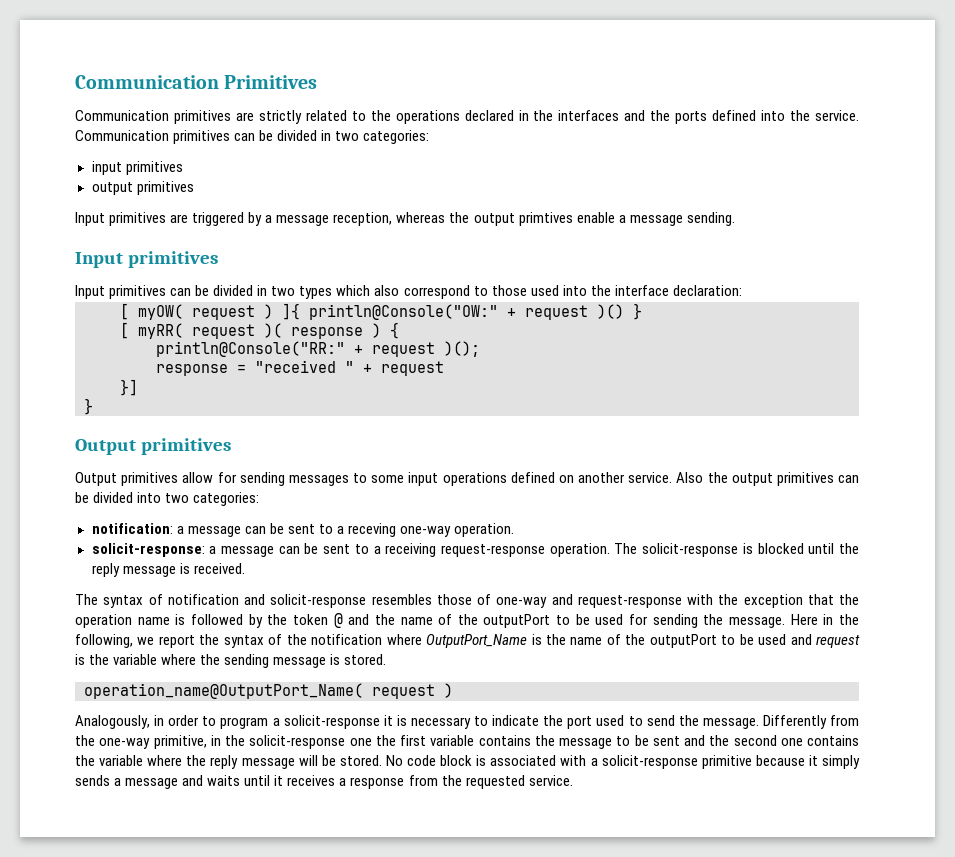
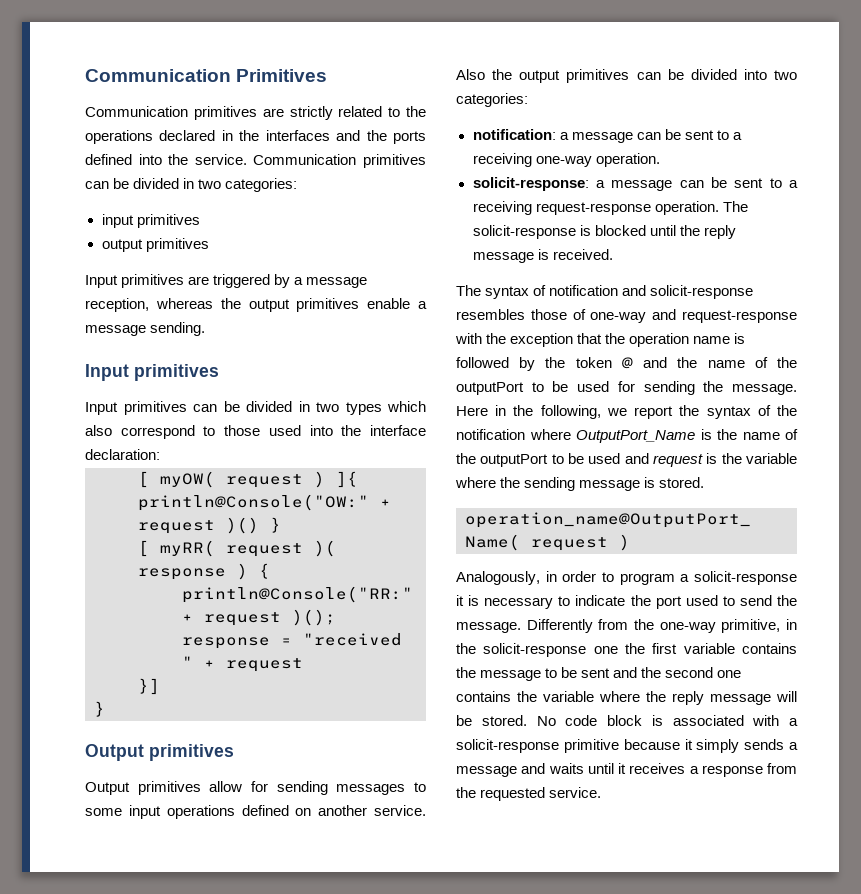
[518,212,573,226] primtives -> [296,298,360,312] primitives
[347,523,396,537] receving -> [472,153,532,167] receiving

